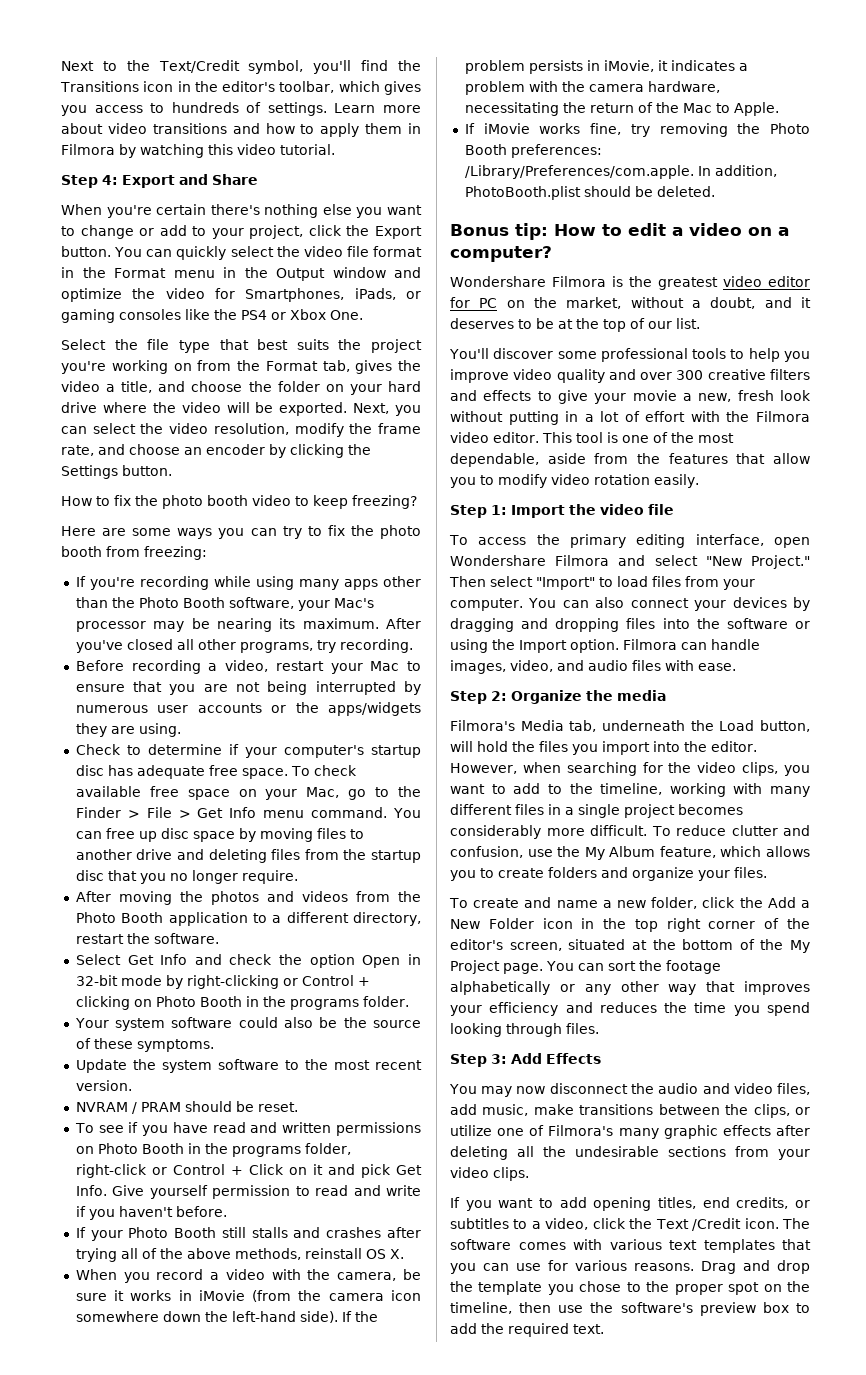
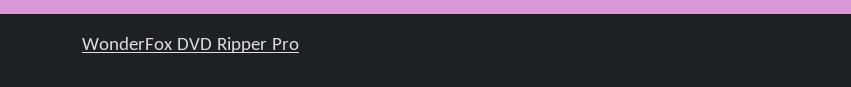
[61,60,421,74] [60,81,421,95] [61,102,421,116] [61,123,421,137] [61,144,335,158] [61,174,258,188] [61,204,422,218] [61,225,422,239] [61,246,422,260] [61,267,421,281] [61,288,421,302] [61,309,363,323] [61,339,422,353] [61,360,421,374] [61,381,421,395] [61,402,421,416] [61,423,421,437] [61,444,371,458] [61,465,172,479] [61,495,417,509] [61,525,421,539] [61,546,207,560] [75,576,421,590] [75,597,374,611] [75,618,421,632] [75,639,413,653] [75,660,421,674] [75,681,421,695] [75,702,421,716] [75,723,181,737] [75,744,421,758] [75,765,357,779] [75,786,422,800] [75,807,422,818] [75,828,364,842] [75,849,421,863] [75,870,298,884] [75,891,421,905] [75,912,421,926] [75,933,219,944] [75,954,422,968] [75,975,370,989] [75,996,409,1010] [74,1017,421,1031] [75,1038,214,1052] [75,1059,422,1073] [75,1080,132,1091] [75,1101,298,1114] [74,1122,421,1136] [75,1143,351,1157] [75,1164,422,1178] [75,1185,421,1199] [75,1206,227,1220] [75,1227,422,1241] [75,1248,404,1262] [75,1269,422,1283] [75,1290,422,1302] [75,1311,378,1323] [464,60,748,74] [464,81,720,95] [464,102,779,116] [464,123,810,137] [464,144,602,158] [464,165,777,179] [464,186,715,200] [450,223,789,240] [450,246,552,262] [450,276,810,290] [450,297,811,309] [450,318,700,332] [449,348,810,362] [450,369,810,383] [450,390,811,404] [450,411,811,425] [450,432,734,443] [450,453,810,467] [450,474,699,488] [450,504,674,518] [449,534,810,548] [450,555,810,569] [449,576,755,590] [450,597,810,611] [450,618,810,632] [450,639,760,653] [450,660,736,674] [450,690,666,704] [450,720,810,732] [450,741,757,755] [450,762,810,776] [450,783,810,797] [450,804,743,818] [450,825,810,839] [450,846,810,860] [450,867,767,881] [449,897,810,909] [450,918,810,932] [450,939,810,953] [450,960,721,974] [450,981,810,995] [450,1002,810,1016] [450,1023,599,1037] [450,1053,601,1067] [449,1083,810,1097] [450,1104,810,1118] [450,1125,810,1139] [450,1146,810,1160] [450,1167,529,1181] [450,1197,810,1211] [450,1218,810,1231] [450,1239,811,1253] [450,1260,810,1274] [450,1281,811,1295] [450,1302,810,1316] [450,1323,604,1337] Next to the Text/Credit symbol, you'll find the Transitions icon in the editor's toolbar, which gives you access to hundreds of settings. Learn more about video transitions and how to apply them in Filmora by watching this video tutorial. // Step 4: Export and Share // When you're certain there's nothing else you want to change or add to your project, click the Export button. You can quickly select the video file format in the Format menu in the Output window and optimize the video for Smartphones, iPads, or gaming consoles like the PS4 or Xbox One. // Select the file type that best suits the project you're working on from the Format tab, gives the video a title, and choose the folder on your hard drive where the video will be exported. Next, you can select the video resolution, modify the frame rate, and choose an encoder by clicking the Settings button. // How to fix the photo booth video to keep freezing? // Here are some ways you can try to fix the photo booth from freezing: // If you're recording while using many apps other than the Photo Booth software, your Mac's processor may be nearing its maximum. After you've closed all other programs, try recording. // Before recording a video, restart your Mac to ensure that you are not being interrupted by numerous user accounts or the apps/widgets they are using. // Check to determine if your computer's startup disc has adequate free space. To check available free space on your Mac, go to the Finder > File > Get Info menu command. You can free up disc space by moving files to another drive and deleting files from the startup disc that you no longer require. // After moving the photos and videos from the Photo Booth application to a different directory, restart the software. // Select Get Info and check the option Open in 32-bit mode by right-clicking or Control + clicking on Photo Booth in the programs folder. // Your system software could also be the source of these symptoms. // Update the system software to the most recent version. // NVRAM / PRAM should be reset. // To see if you have read and written permissions on Photo Booth in the programs folder, right-click or Control + Click on it and pick Get Info. Give yourself permission to read and write if you haven't before. // If your Photo Booth still stalls and crashes after trying all of the above methods, reinstall OS X. // When you record a video with the camera, be sure it works in iMovie (from the camera icon somewhere down the left-hand side). If the problem persists in iMovie, it indicates a problem with the camera hardware, necessitating the return of the Mac to Apple. // If iMovie works fine, try removing the Photo Booth preferences: /Library/Preferences/com.apple. In addition, PhotoBooth.plist should be deleted. // Bonus tip: How to edit a video on a computer? // Wondershare Filmora is the greatest video editor for PC on the market, without a doubt, and it deserves to be at the top of our list. // You'll discover some professional tools to help you improve video quality and over 300 creative filters and effects to give your movie a new, fresh look without putting in a lot of effort with the Filmora video editor. This tool is one of the most dependable, aside from the features that allow you to modify video rotation easily. // Step 1: Import the video file // To access the primary editing interface, open Wondershare Filmora and select "New Project." Then select "Import" to load files from your computer. You can also connect your devices by dragging and dropping files into the software or using the Import option. Filmora can handle images, video, and audio files with ease. // Step 2: Organize the media // Filmora's Media tab, underneath the Load button, will hold the files you import into the editor. However, when searching for the video clips, you want to add to the timeline, working with many different files in a single project becomes considerably more difficult. To reduce clutter and confusion, use the My Album feature, which allows you to create folders and organize your files. // To create and name a new folder, click the Add a New Folder icon in the top right corner of the editor's screen, situated at the bottom of the My Project page. You can sort the footage alphabetically or any other way that improves your efficiency and reduces the time you spend looking through files. // Step 3: Add Effects // You may now disconnect the audio and video files, add music, make transitions between the clips, or utilize one of Filmora's many graphic effects after deleting all the undesirable sections from your video clips. // If you want to add opening titles, end credits, or subtitles to a video, click the Text /Credit icon. The software comes with various text templates that you can use for various reasons. Drag and drop the template you chose to the proper spot on the timeline, then use the software's preview box to add the required text. -> [82,37,299,53] WonderFox DVD Ripper Pro

